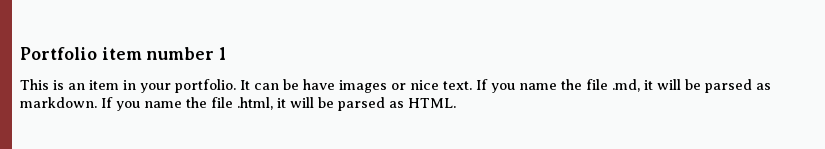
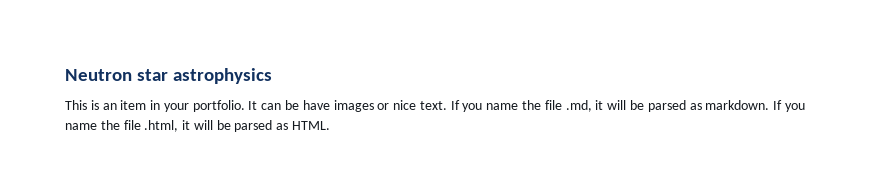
[20,47,227,60] Portfolio item number 1 -> [65,68,273,84] Neutron star astrophysics

